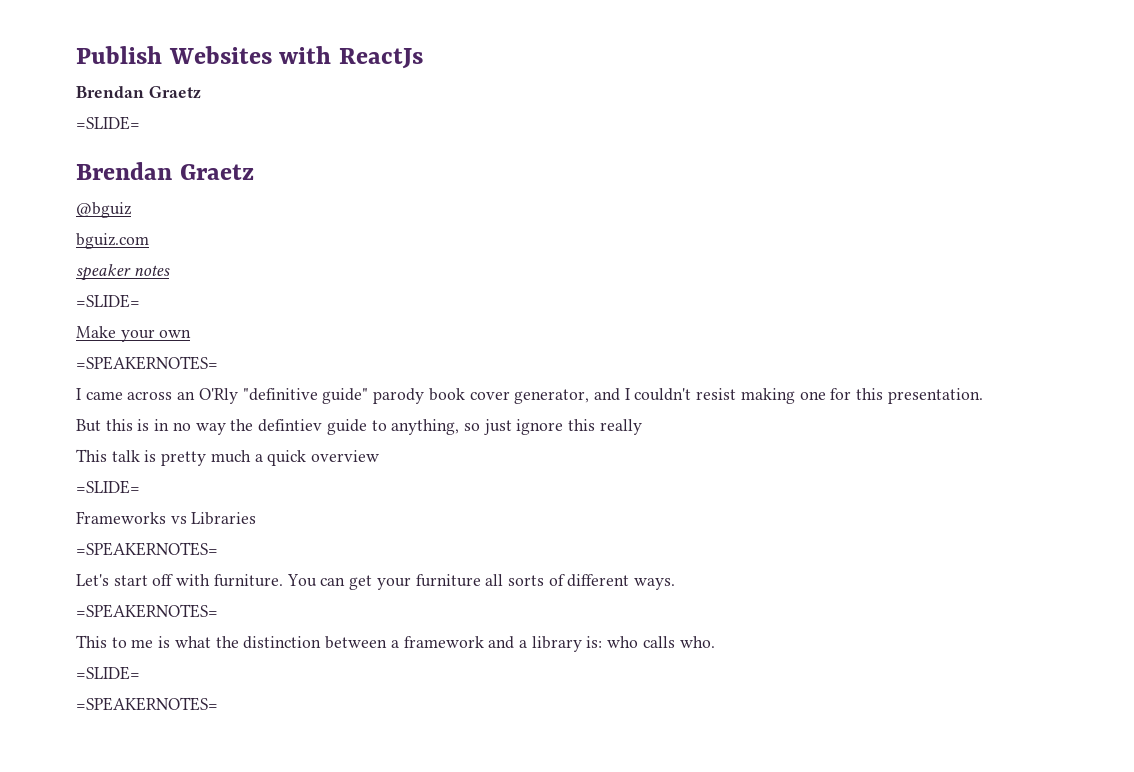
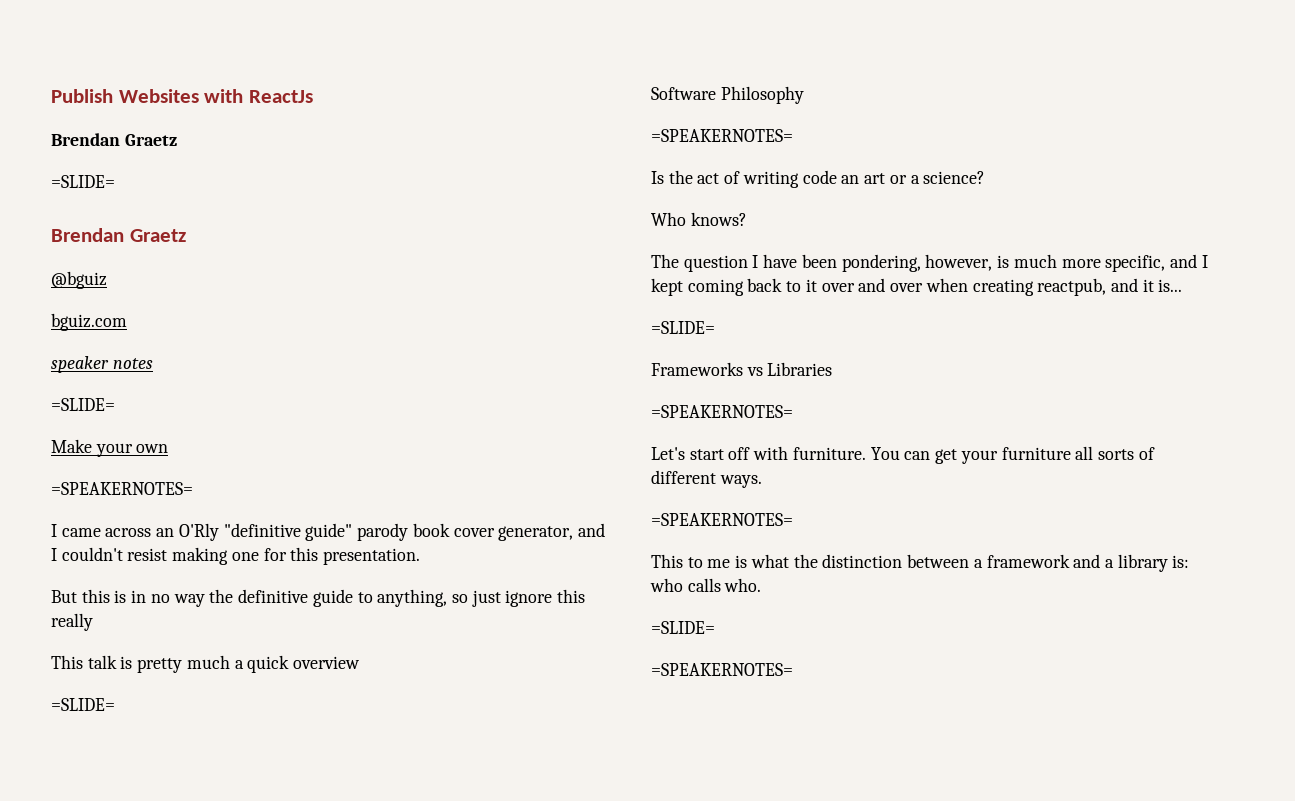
[258,419,323,432] defintiev -> [238,589,309,603] definitive
(140, 487) none -> [651,86,804,104] [651,129,793,142] [651,170,986,188] [651,212,747,226] [651,254,1208,272] [651,278,1183,296] [651,321,715,334] // Software Philosophy // =SPEAKERNOTES= // Is the act of writing code an art or a science? // Who knows? // The question I have been pondering, however, is much more specific, and I kept coming back to it over and over when creating reactpub, and it is... // =SLIDE=

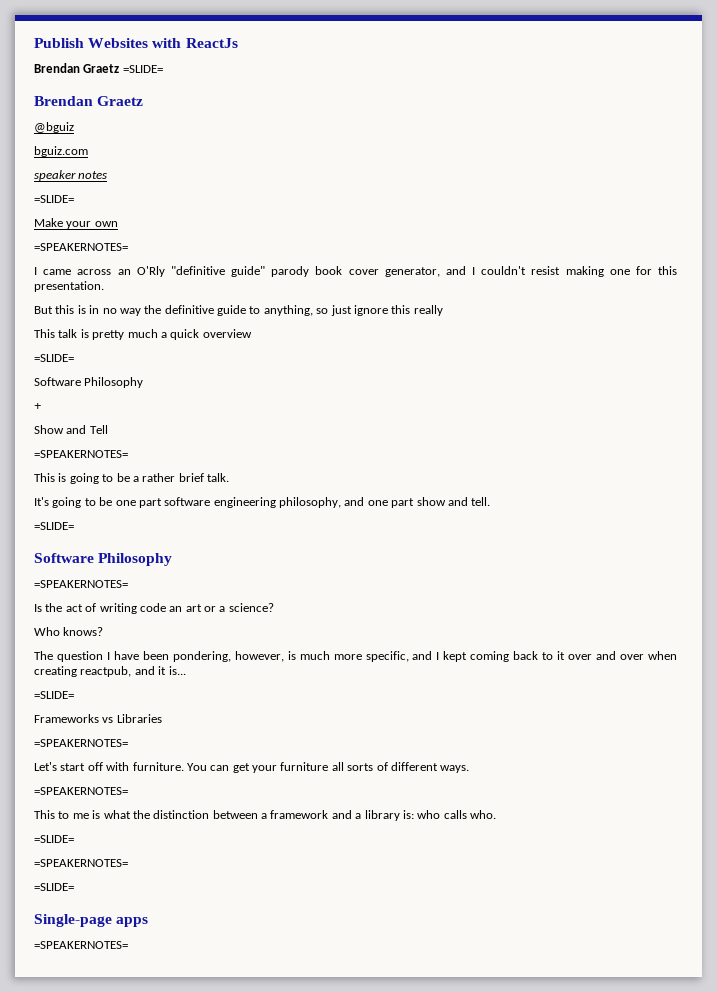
(177, 140) // -> (120, 68) none
(804, 95) none -> [34,403,42,410] [34,425,108,434] [34,450,128,458] [34,473,229,484] [34,497,491,508] [34,522,74,530] [34,553,173,566] // + // Show and Tell // =SPEAKERNOTES= // This is going to be a rather brief talk. // It's going to be one part software engineering philosophy, and one part show and tell. // =SLIDE= // Software Philosophy
(793, 669) none -> [34,883,74,891] [34,914,149,927] [34,941,128,949] // =SLIDE= // Single-page apps // =SPEAKERNOTES=

